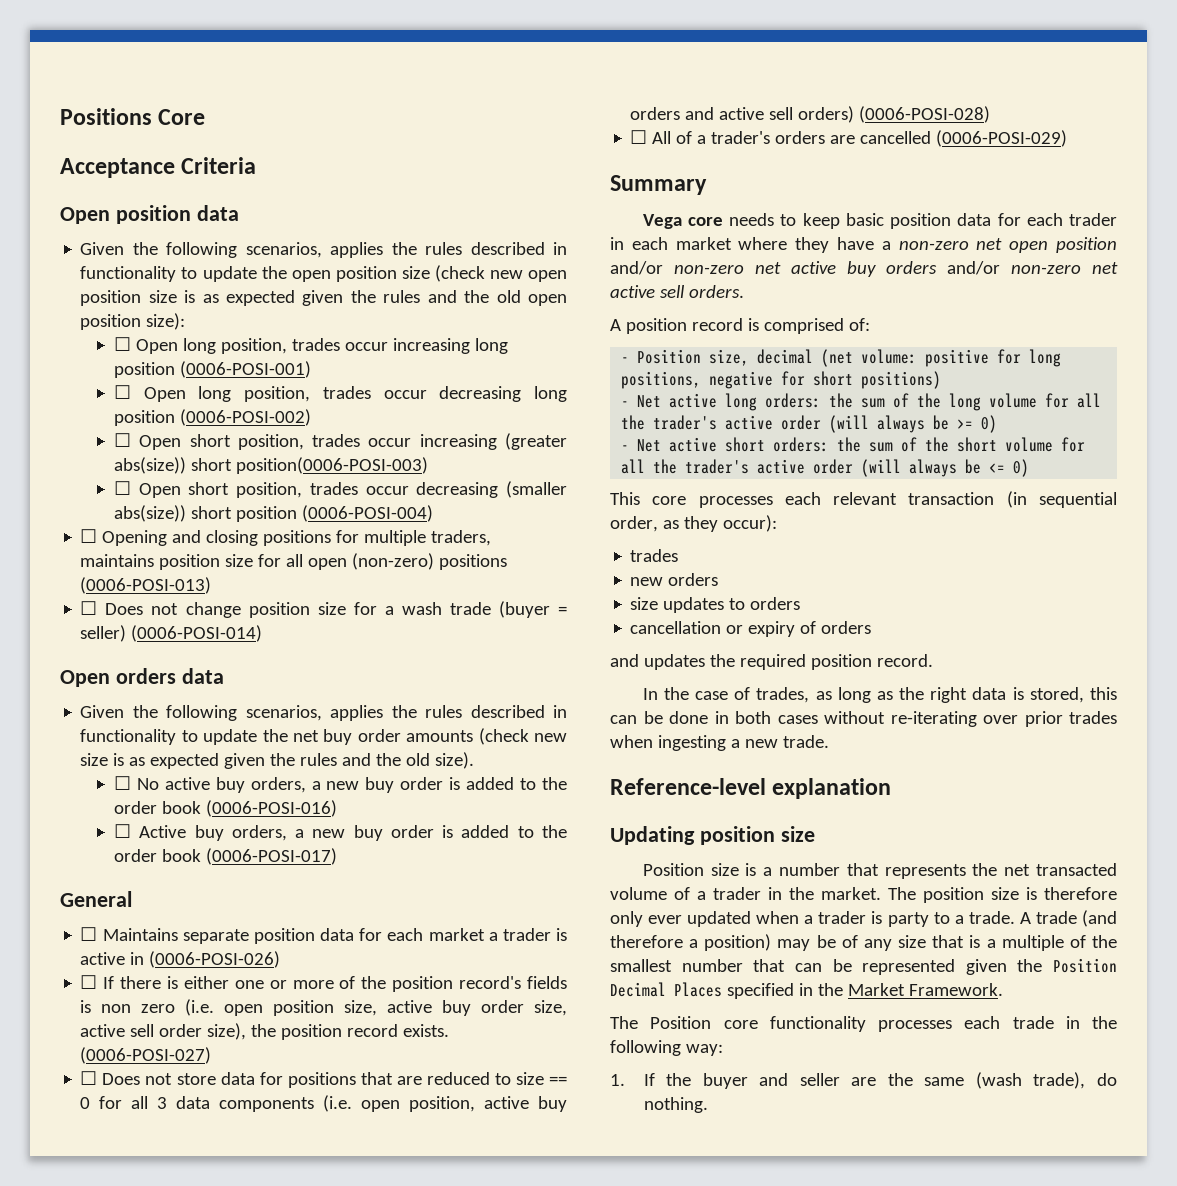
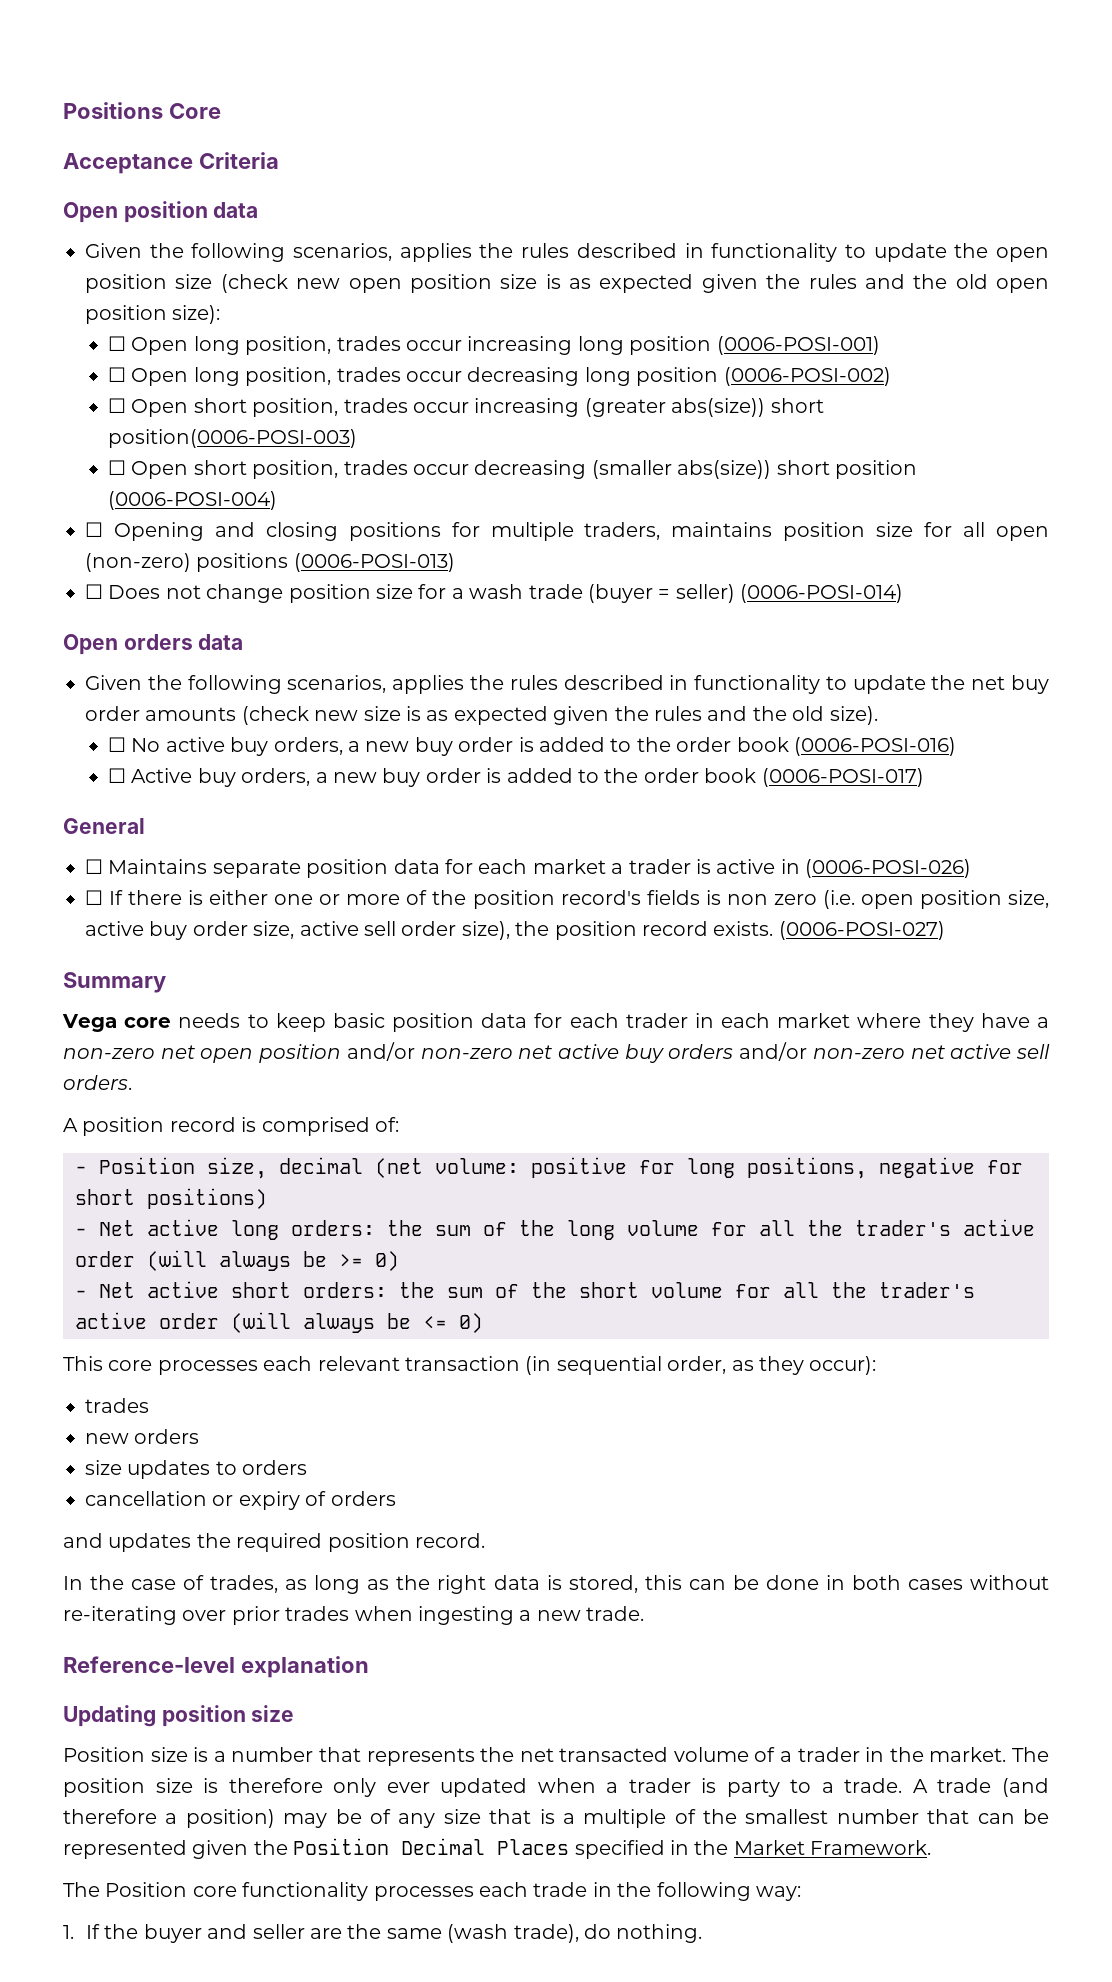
[80,1071,567,1088] [80,1095,567,1112] [630,106,991,123] [630,130,1068,147] // ☐ Does not store data for positions that are reduced to size == 0 for all 3 data components (i.e. open position, active buy orders and active sell orders) (0006-POSI-028) // ☐ All of a trader's orders are cancelled (0006-POSI-029) -> (945, 930) none

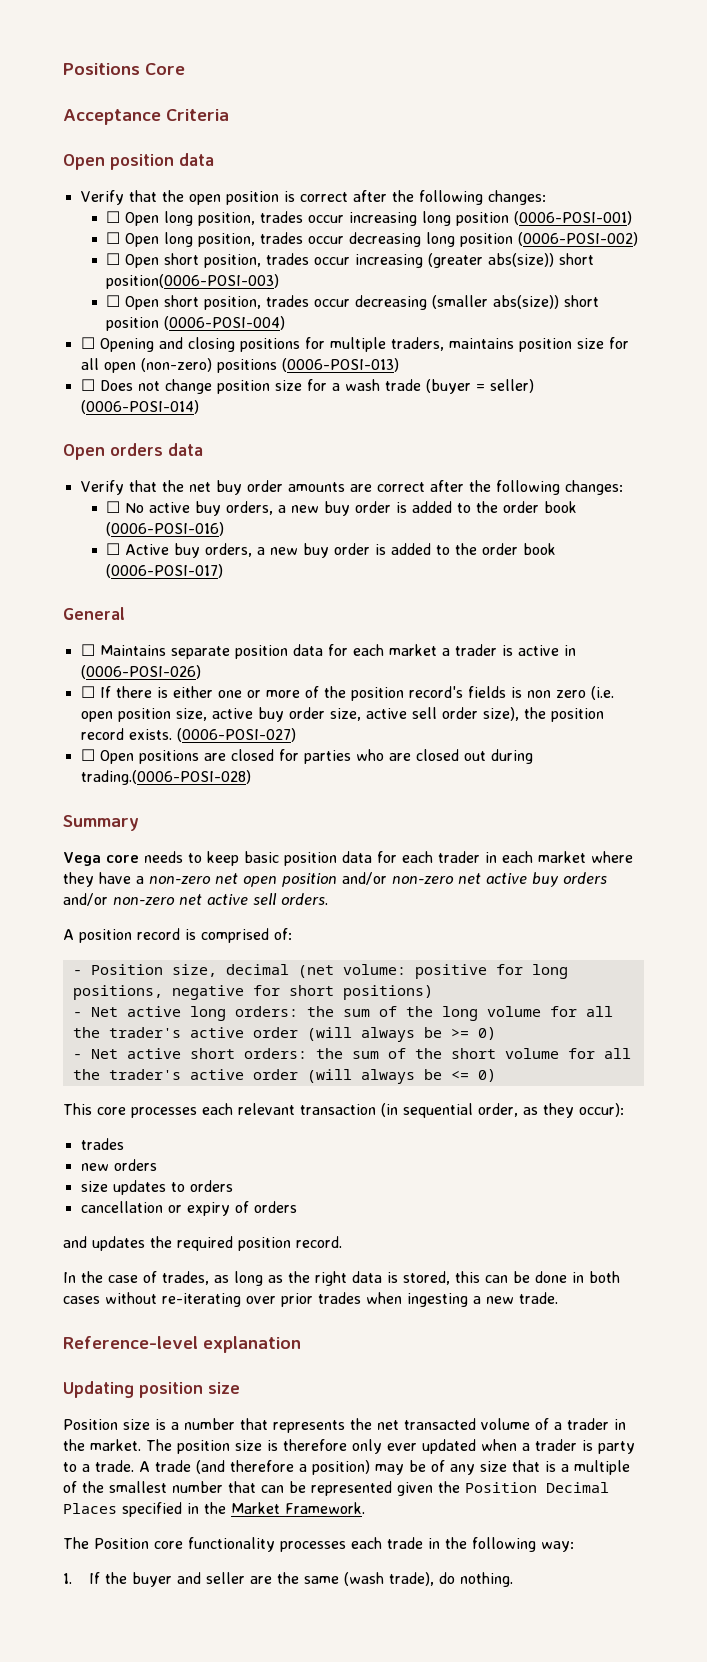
[85,243,1050,262] [85,274,1049,293] [85,305,221,324] Given the following scenarios, applies the rules described in functionality to update the open position size (check new open position size is as expected given the rules and the old open position size): -> [80,190,546,205] Verify that the open position is correct after the following changes:
[85,675,926,694] Given the following scenarios, applies the rules described in functionality to update -> [80,480,157,495] Verify that
[241,706,878,725] (check new size is as expected given the rules and the old size). -> [349,480,623,495] are correct after the following changes:
(945, 930) none -> [80,749,533,764] [80,770,251,785] // ☐ Open positions are closed for parties who are closed out during trading.(0006-POSI-028)

